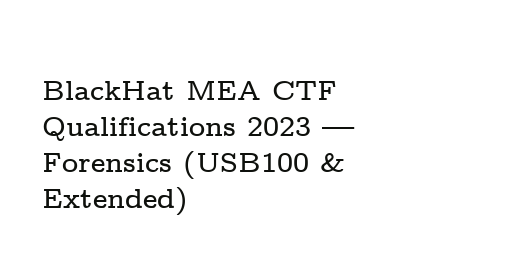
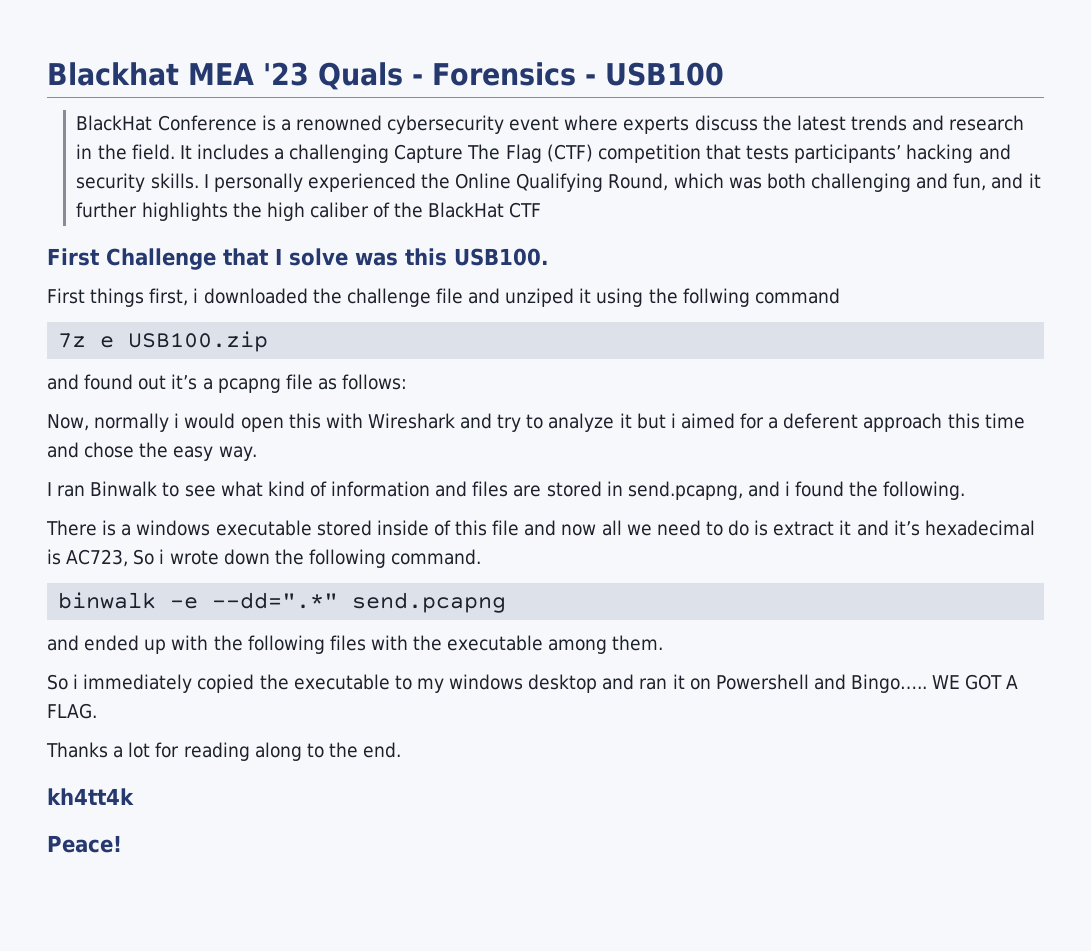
[42,80,337,100] [42,117,355,141] [42,151,345,179] [42,187,188,216] BlackHat MEA CTF Qualifications 2023 — Forensics (USB100 & Extended) -> [47,62,724,90] [76,115,1025,134] [76,144,1011,163] [76,173,1041,192] [76,202,542,221] [47,248,549,270] [47,288,840,307] [58,331,269,352] [47,374,408,393] [47,413,1025,432] [47,442,258,461] [47,481,966,500] [46,520,1035,536] [47,549,482,568] [58,592,507,613] [47,635,664,654] [47,674,1019,693] [47,703,97,719] [46,742,402,761] [47,788,134,805] [47,835,122,853] Blackhat MEA '23 Quals - Forensics - USB100 // BlackHat Conference is a renowned cybersecurity event where experts discuss the latest trends and research in the field. It includes a challenging Capture The Flag (CTF) competition that tests participants’ hacking and security skills. I personally experienced the Online Qualifying Round, which was both challenging and fun, and it further highlights the high caliber of the BlackHat CTF // First Challenge that I solve was this USB100. // First things first, i downloaded the challenge file and unziped it using the follwing command // 7z e USB100.zip // and found out it’s a pcapng file as follows: // Now, normally i would open this with Wireshark and try to analyze it but i aimed for a deferent approach this time and chose the easy way. // I ran Binwalk to see what kind of information and files are stored in send.pcapng, and i found the following. // There is a windows executable stored inside of this file and now all we need to do is extract it and it’s hexadecimal is AC723, So i wrote down the following command. // binwalk -e --dd=".*" send.pcapng // and ended up with the following files with the executable among them. // So i immediately copied the executable to my windows desktop and ran it on Powershell and Bingo….. WE GOT A FLAG. // Thanks a lot for reading along to the end. // kh4tt4k // Peace!

